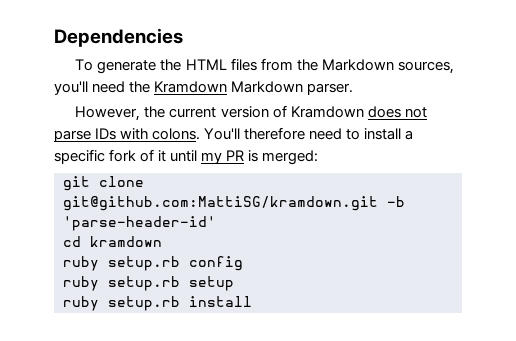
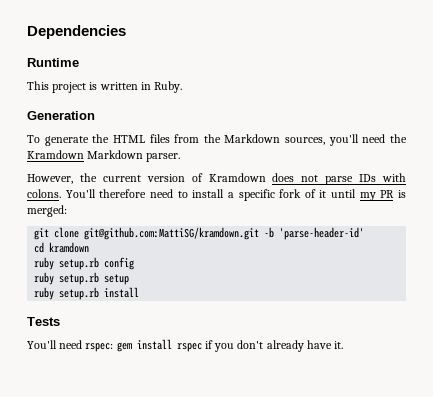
(183, 37) none -> [27,58,79,67] [27,81,183,93] [27,111,95,120] // Runtime // This project is written in Ruby. // Generation
(252, 301) none -> [27,317,60,326] [27,339,344,352] // Tests // You'll need rspec: gem install rspec if you don't already have it.

